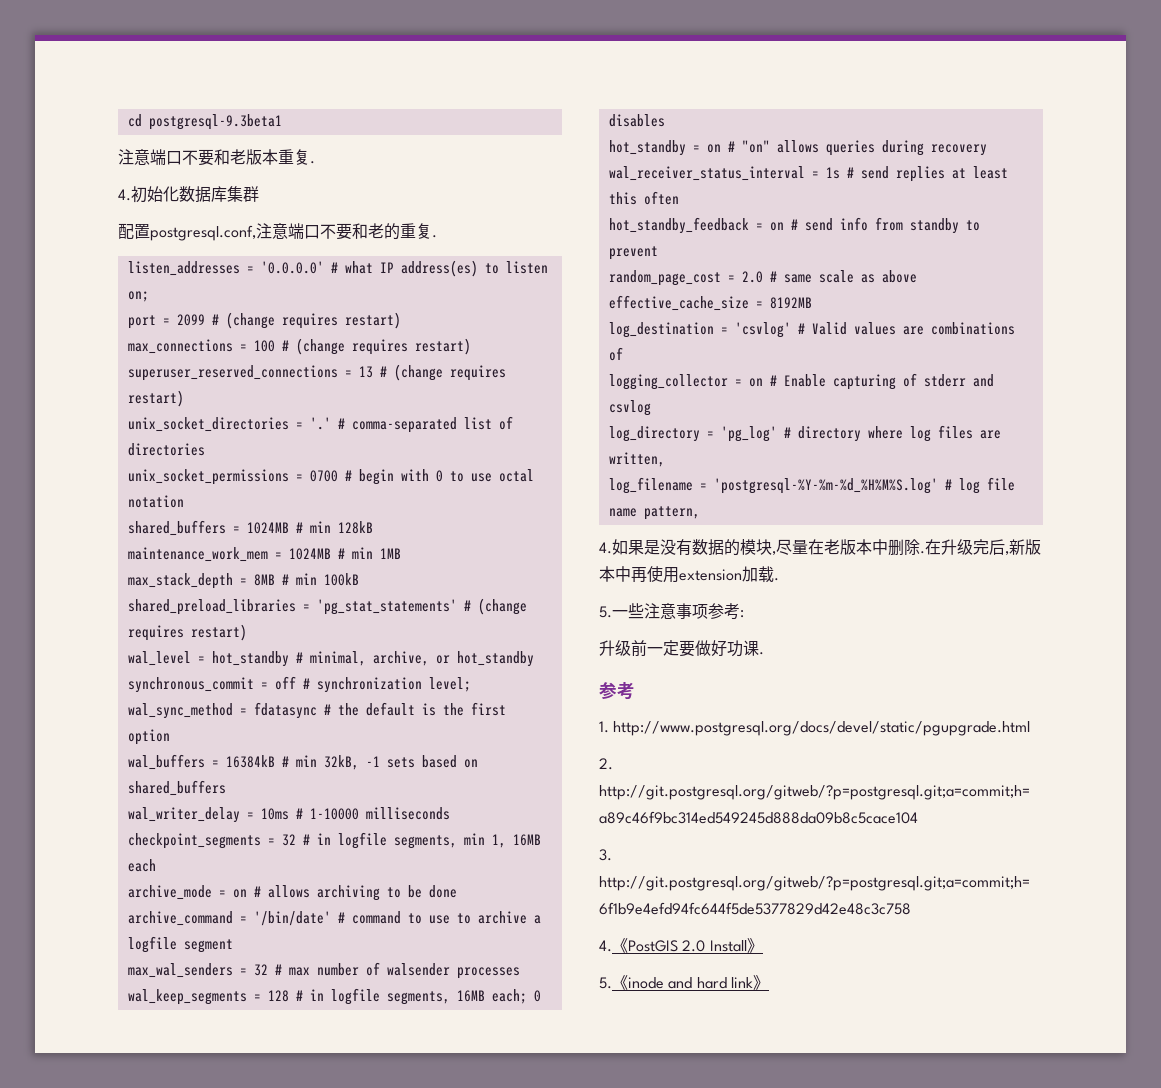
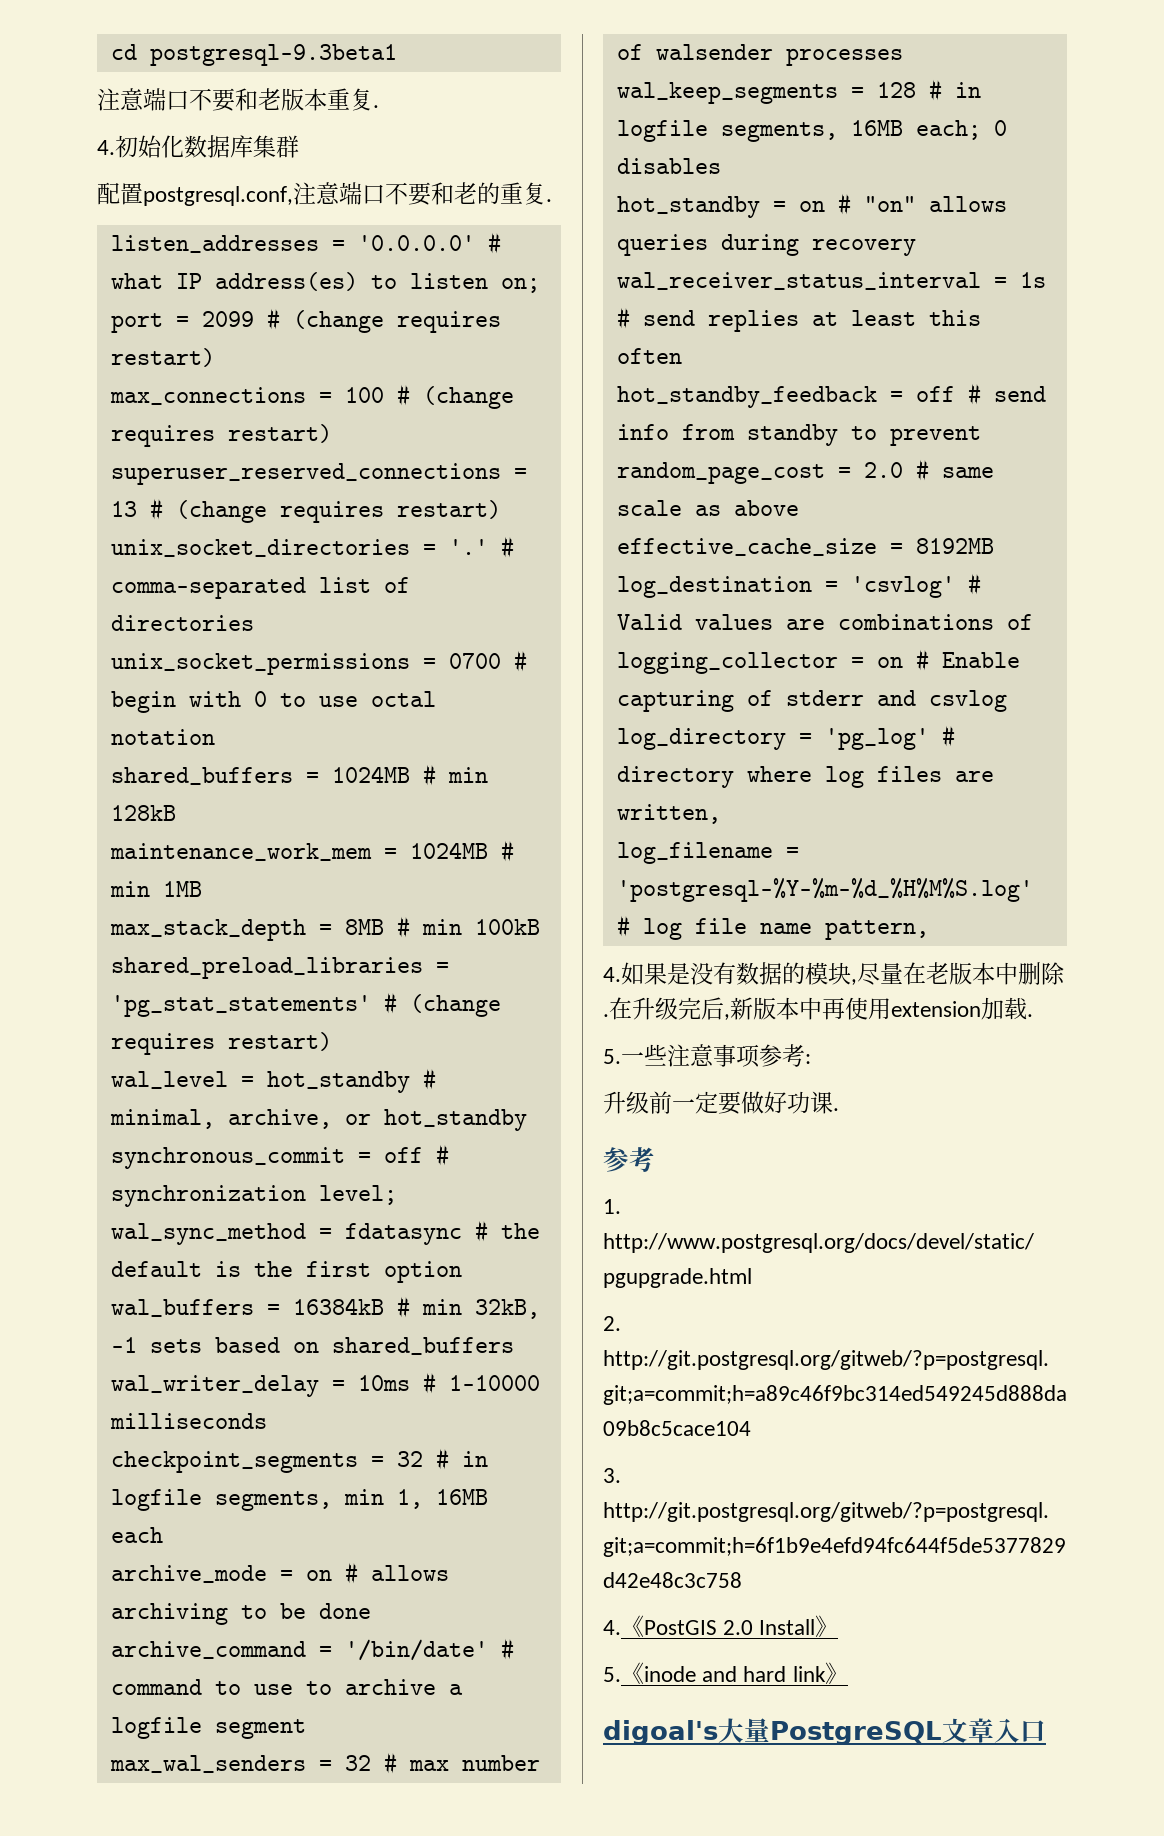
[769,222,784,231] on -> [915,386,955,402] off
(769, 982) none -> [603,1718,1046,1745] // digoal's大量PostgreSQL文章入口

